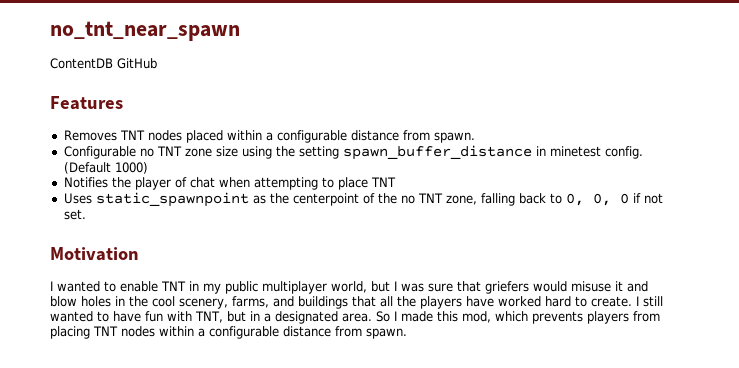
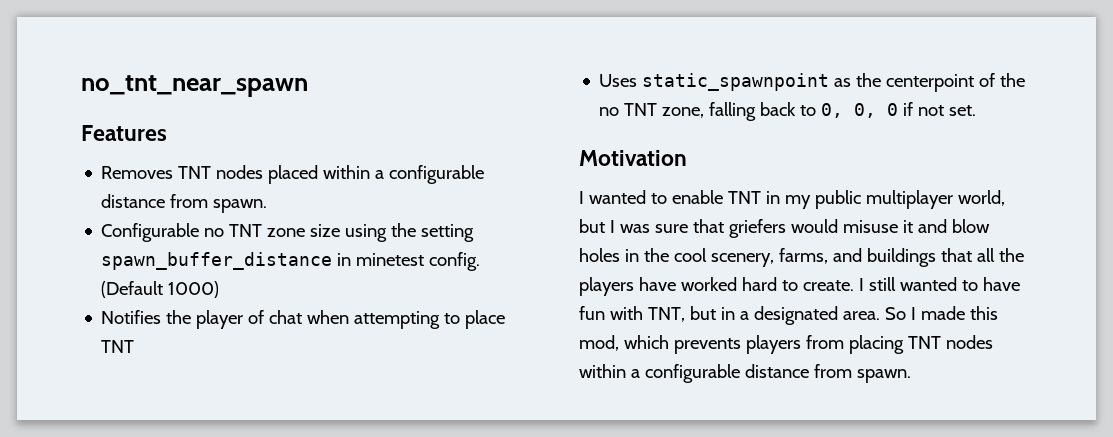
[50,58,157,69] // ContentDB GitHub -> (308, 86) none

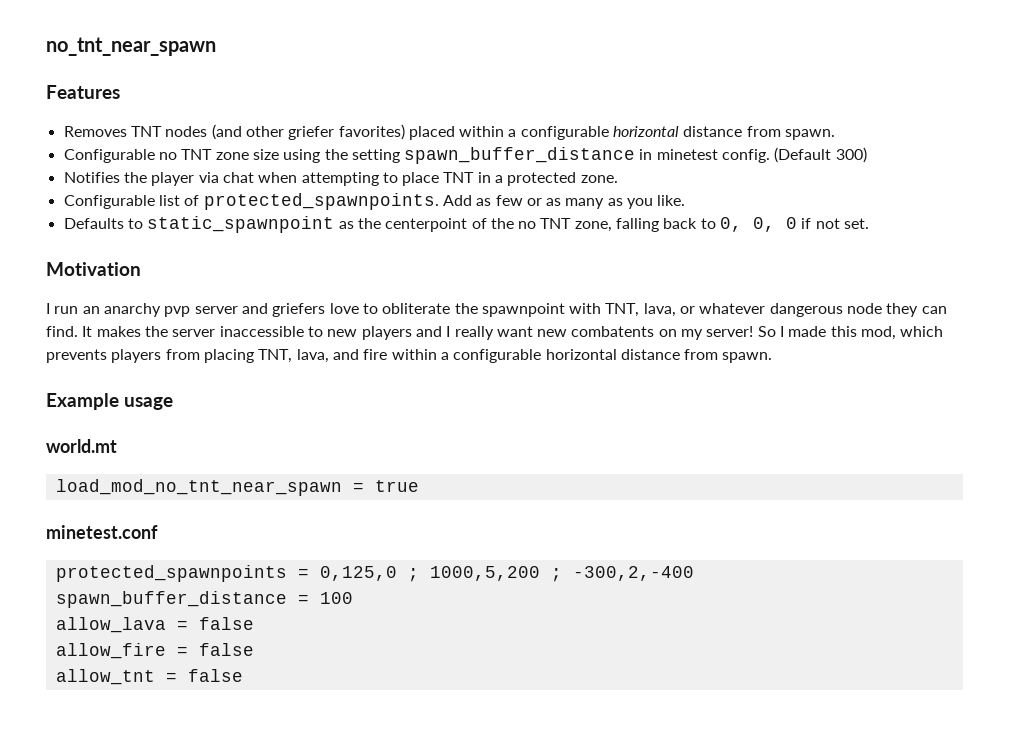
(264, 172) none -> [211,124,405,140] (and other griefer favorites)
(485, 174) none -> [613,126,680,137] horizontal
[168,281,220,298] 1000) -> [835,147,867,163] 300)
[248,310,265,324] of -> [198,172,219,183] via
[599,74,638,87] // Uses -> [477,172,618,186] [63,193,686,210] [63,218,143,229] in a protected zone. // Configurable list of protected_spawnpoints. Add as few or as many as you like. // Defaults to
[588,190,1005,209] [579,219,990,238] [579,248,1024,267] [579,277,1020,296] [579,306,880,325] wanted to enable TNT in my public multiplayer world, but I was sure that griefers would misuse it and blow holes in the cool scenery, farms, and buildings that all the players have worked hard to create. I still wanted to have fun with TNT, but in a designated area. -> [54,303,947,317] [46,326,754,340] run an anarchy pvp server and griefers love to obliterate the spawnpoint with TNT, lava, or whatever dangerous node they can find. It makes the server inaccessible to new players and I really want new combatents on my server!
[907,335,993,349] [579,364,911,383] TNT nodes within a configurable distance from spawn. -> [258,349,773,363] [46,393,173,410] [46,439,117,453] [55,479,419,496] [46,525,158,539] [55,565,694,582] [55,591,353,608] [55,617,254,633] [55,643,254,659] [55,669,243,685] TNT, lava, and fire within a configurable horizontal distance from spawn. // Example usage // world.mt // load_mod_no_tnt_near_spawn = true // minetest.conf // protected_spawnpoints = 0,125,0 ; 1000,5,200 ; -300,2,-400 // spawn_buffer_distance = 100 // allow_lava = false // allow_fire = false // allow_tnt = false

